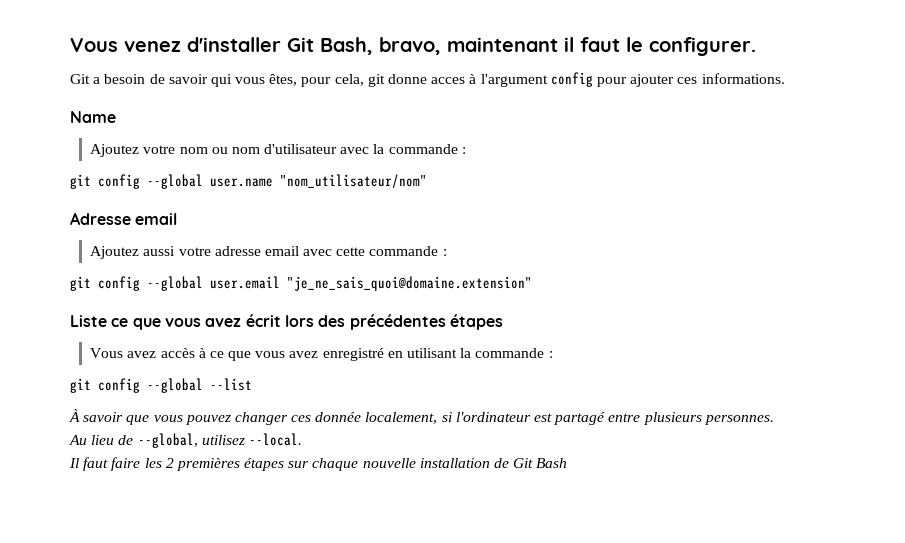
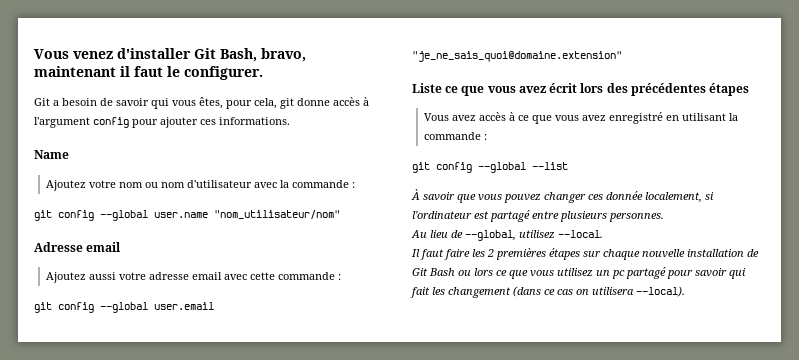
[431,77,466,84] acces -> [333,97,360,106] accès
(568, 463) none -> [458,267,746,279] [410,286,685,298] ou lors ce que vous utilisez un pc partagé pour savoir qui fait les changement (dans ce cas on utilisera --local).

